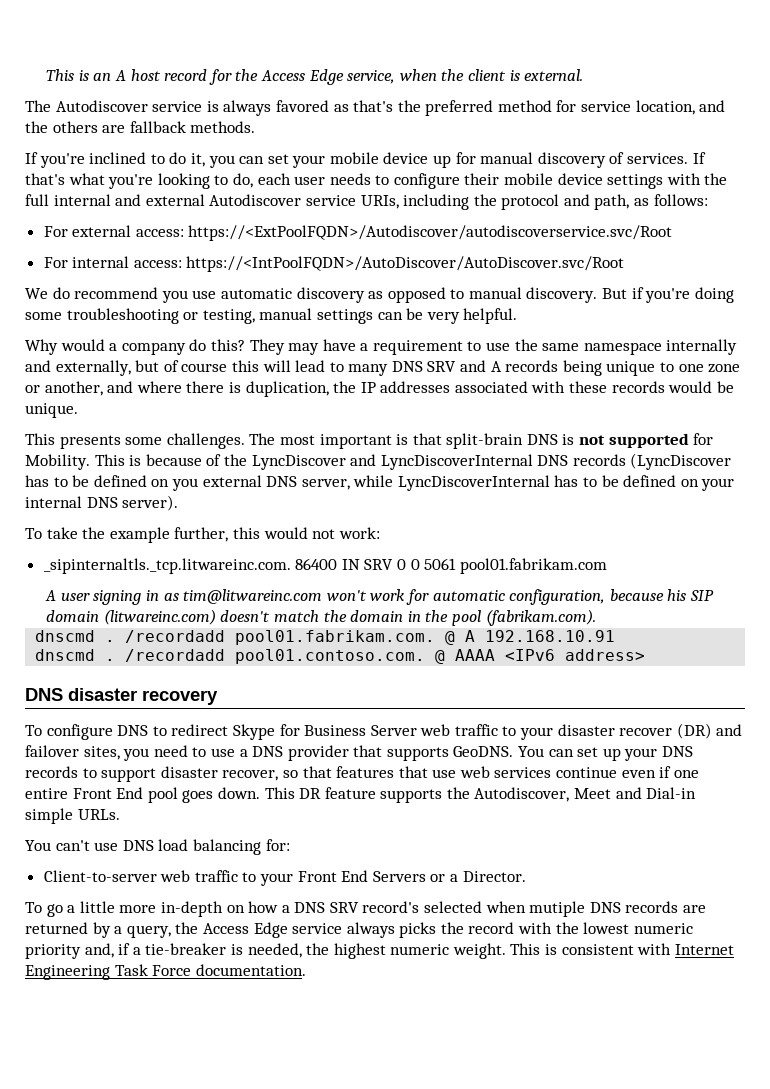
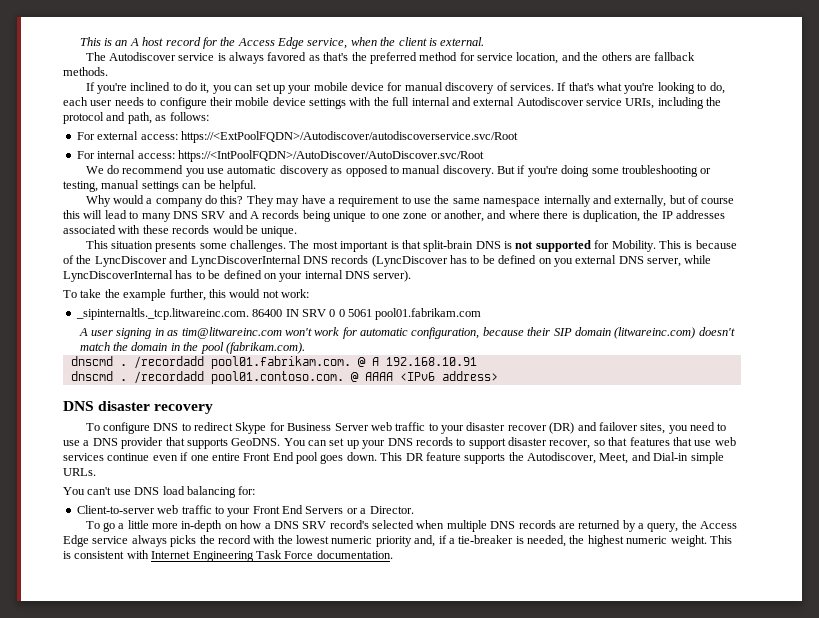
(289, 159) none -> [272,85,285,94] up
[433,155,452,168] up -> (385, 86) none
[426,312,460,324] very -> (216, 184) none
(55, 439) none -> [110,241,153,249] situation
[667,589,687,601] his -> [527,327,551,336] their
[574,788,612,799] Meet -> [599,453,629,464] Meet,
[529,901,586,917] mutiple -> [446,520,487,532] multiple

